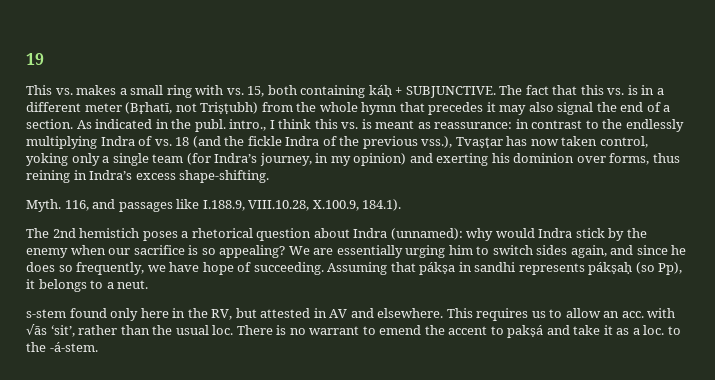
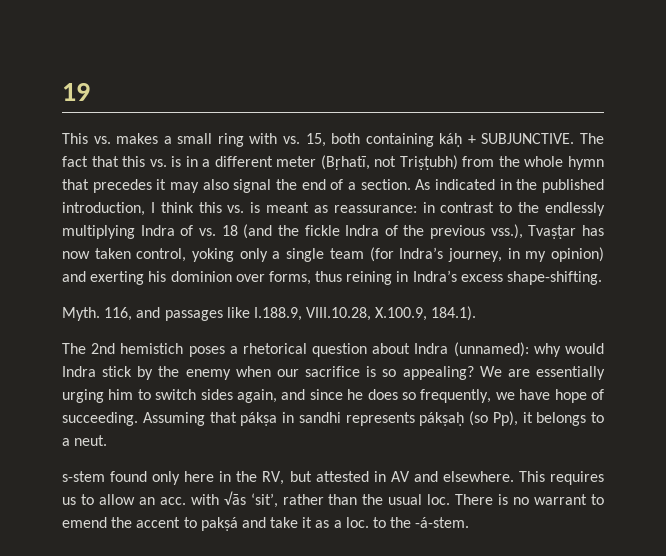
[194,119,267,132] publ. intro., -> [542,179,605,193] [62,202,145,216] published introduction,

